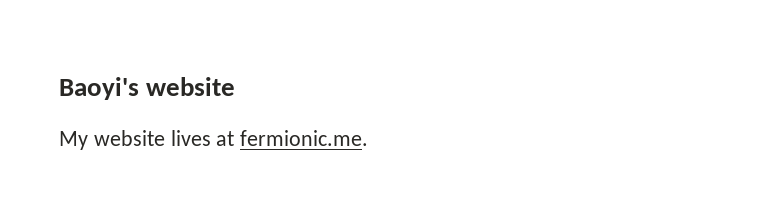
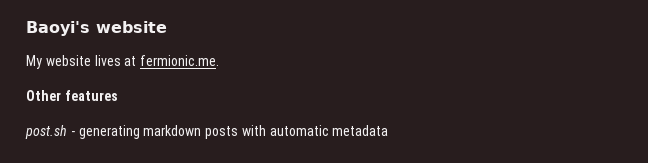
(369, 138) none -> [26,90,118,101] [25,125,389,139] // Other features // post.sh - generating markdown posts with automatic metadata

